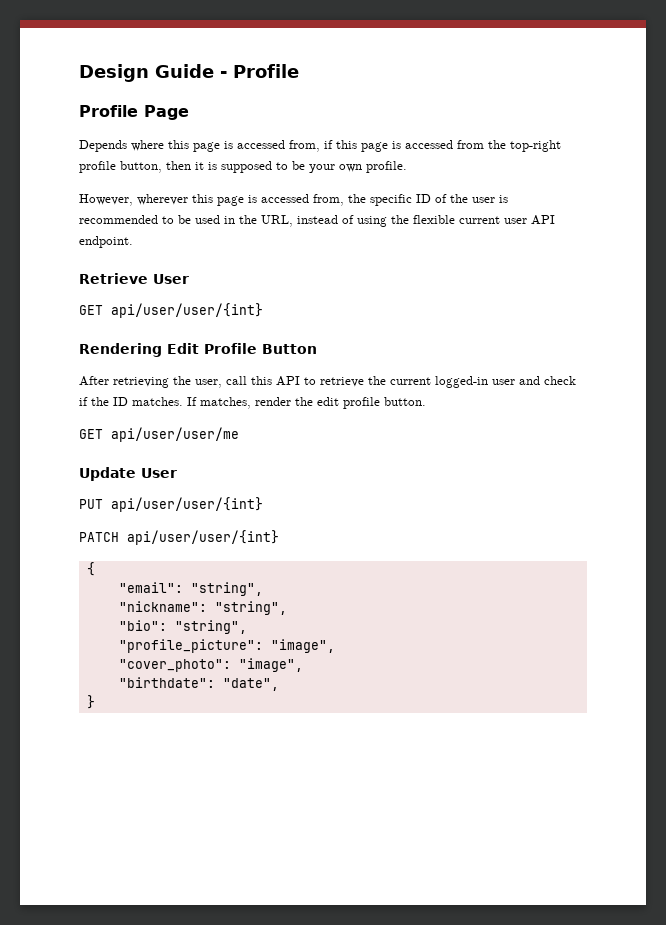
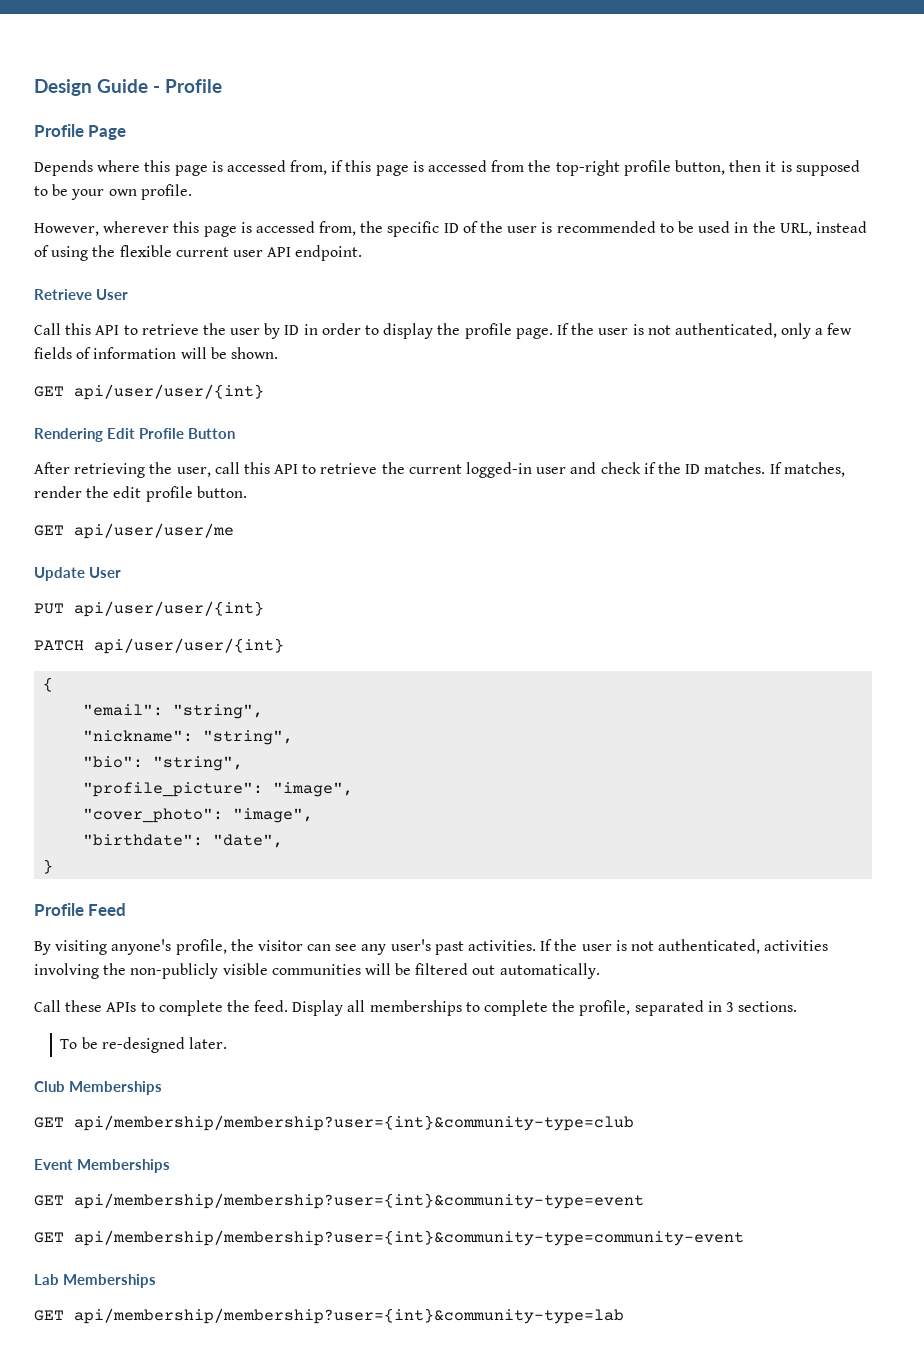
(189, 279) none -> [34,323,853,339] [34,347,278,359] // Call this API to retrieve the user by ID in order to display the profile page. If the user is not authenticated, only a few fields of information will be shown.
(95, 702) none -> [34,903,127,916] [34,939,829,955] [34,963,600,979] [34,1000,798,1016] [60,1037,228,1053] [34,1081,163,1095] [34,1115,634,1131] [34,1159,171,1173] [34,1193,644,1209] [34,1230,744,1246] [34,1274,157,1288] [34,1308,624,1324] // Profile Feed // By visiting anyone's profile, the visitor can see any user's past activities. If the user is not authenticated, activities involving the non-publicly visible communities will be filtered out automatically. // Call these APIs to complete the feed. Display all memberships to complete the profile, separated in 3 sections. // To be re-designed later. // Club Memberships // GET api/membership/membership?user={int}&community-type=club // Event Memberships // GET api/membership/membership?user={int}&community-type=event // GET api/membership/membership?user={int}&community-type=community-event // Lab Memberships // GET api/membership/membership?user={int}&community-type=lab

